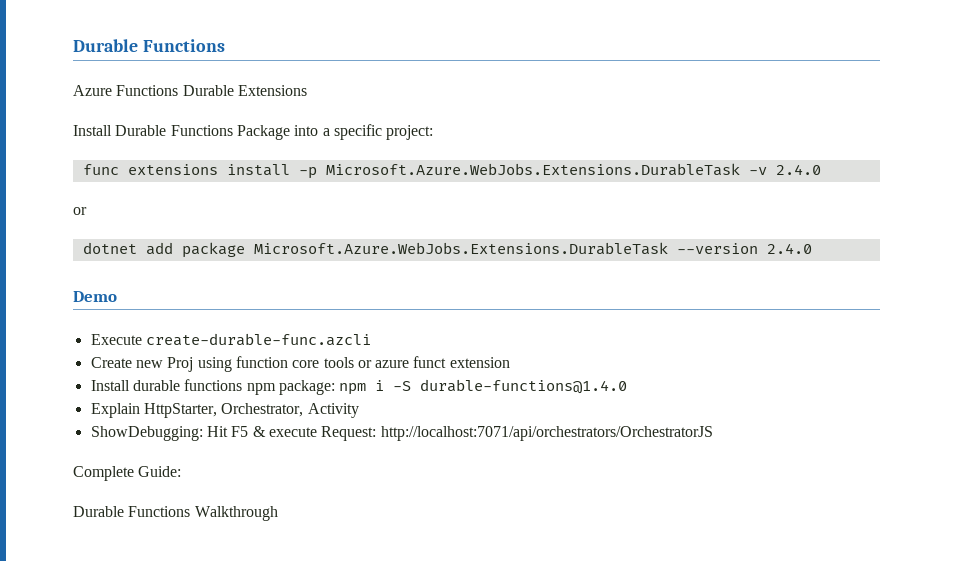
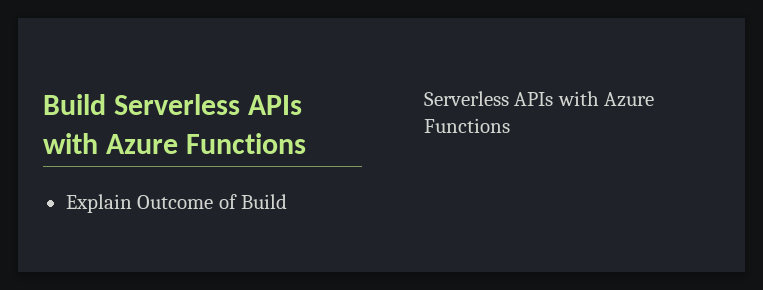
[73,39,225,52] [73,85,307,96] [73,124,434,140] [82,163,821,179] [73,207,87,215] [82,242,812,258] [73,291,117,302] [90,333,371,346] [90,356,510,372] [90,379,628,395] [90,403,359,418] [90,426,713,441] [73,466,182,481] [73,506,278,521] Durable Functions // Azure Functions Durable Extensions // Install Durable Functions Package into a specific project: // func extensions install -p Microsoft.Azure.WebJobs.Extensions.DurableTask -v 2.4.0 // or // dotnet add package Microsoft.Azure.WebJobs.Extensions.DurableTask --version 2.4.0 // Demo // Execute create-durable-func.azcli // Create new Proj using function core tools or azure funct extension // Install durable functions npm package: npm i -S durable-functions@1.4.0 // Explain HttpStarter, Orchestrator, Activity // ShowDebugging: Hit F5 & execute Request: http://localhost:7071/api/orchestrators/OrchestratorJS // Complete Guide: // Durable Functions Walkthrough -> [43,94,303,115] [43,133,307,154] [65,194,288,213] [423,91,655,107] [423,118,510,133] Build Serverless APIs with Azure Functions // Explain Outcome of Build Serverless APIs with Azure Functions

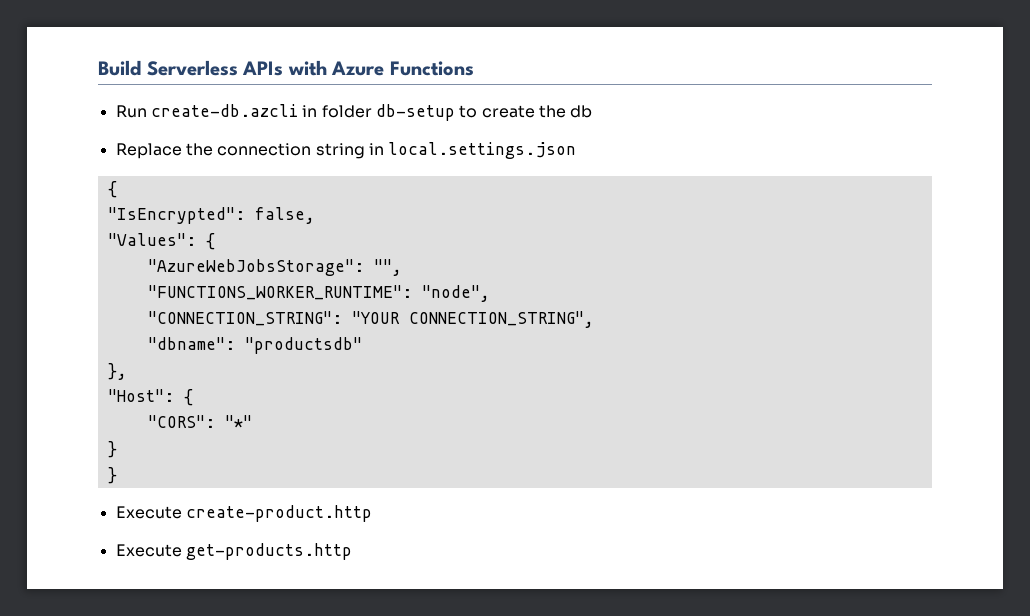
[65,194,288,213] [423,91,655,107] [423,118,510,133] Explain Outcome of Build Serverless APIs with Azure Functions -> [115,104,593,121] [115,142,577,159] [107,181,117,198] [107,207,315,224] [107,233,215,250] [147,259,402,276] [147,285,490,302] [147,311,594,328] [147,337,362,354] [107,363,127,380] [107,389,193,406] [147,415,252,428] [107,441,117,458] [107,467,117,484] [115,505,372,522] [115,543,352,560] Run create-db.azcli in folder db-setup to create the db // Replace the connection string in local.settings.json // { // "IsEncrypted": false, // "Values": { // "AzureWebJobsStorage": "", // "FUNCTIONS_WORKER_RUNTIME": "node", // "CONNECTION_STRING": "YOUR CONNECTION_STRING", // "dbname": "productsdb" // }, // "Host": { // "CORS": "*" // } // } // Execute create-product.http // Execute get-products.http

